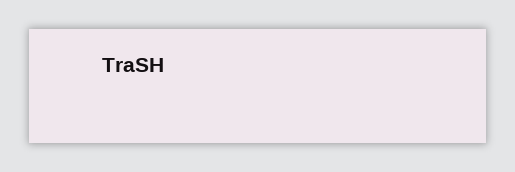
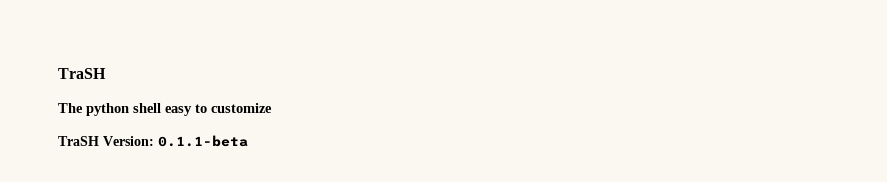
[102,58,164,72] TraSH -> [58,68,106,79] [58,103,272,116] [58,135,248,147] TraSH // The python shell easy to customize // TraSH Version: 0.1.1-beta

